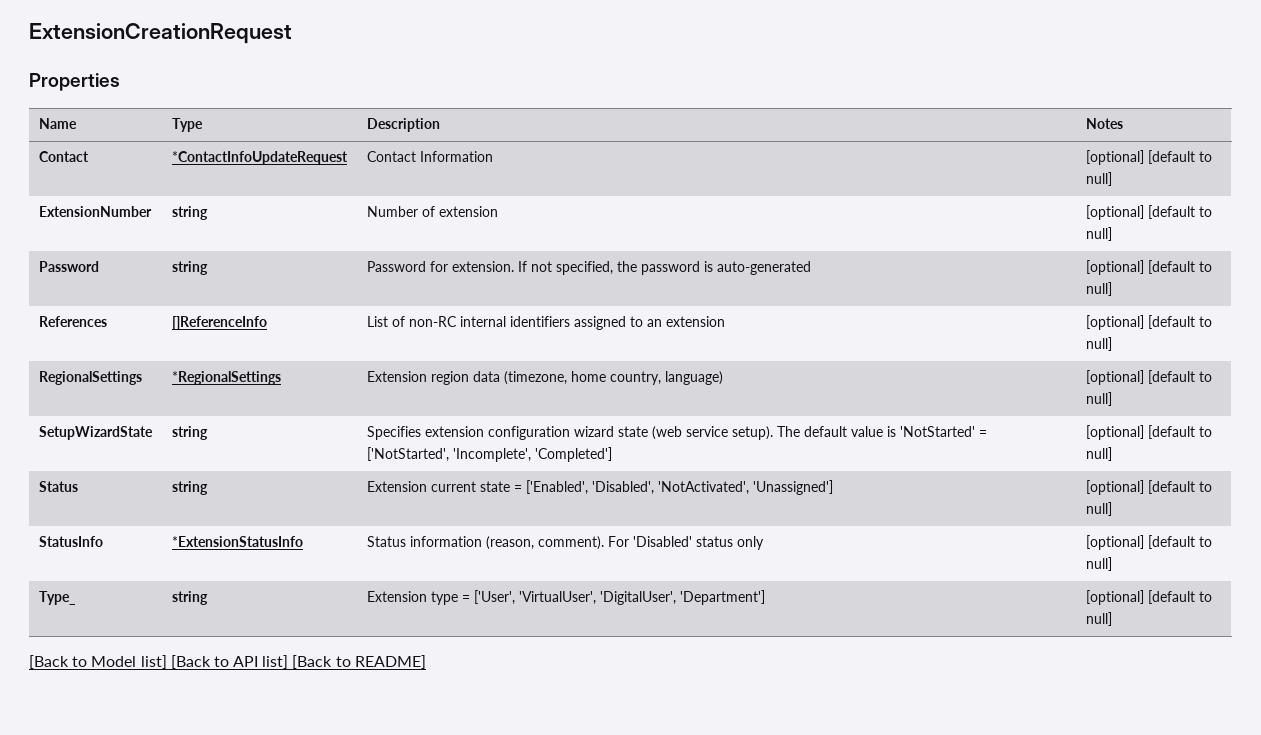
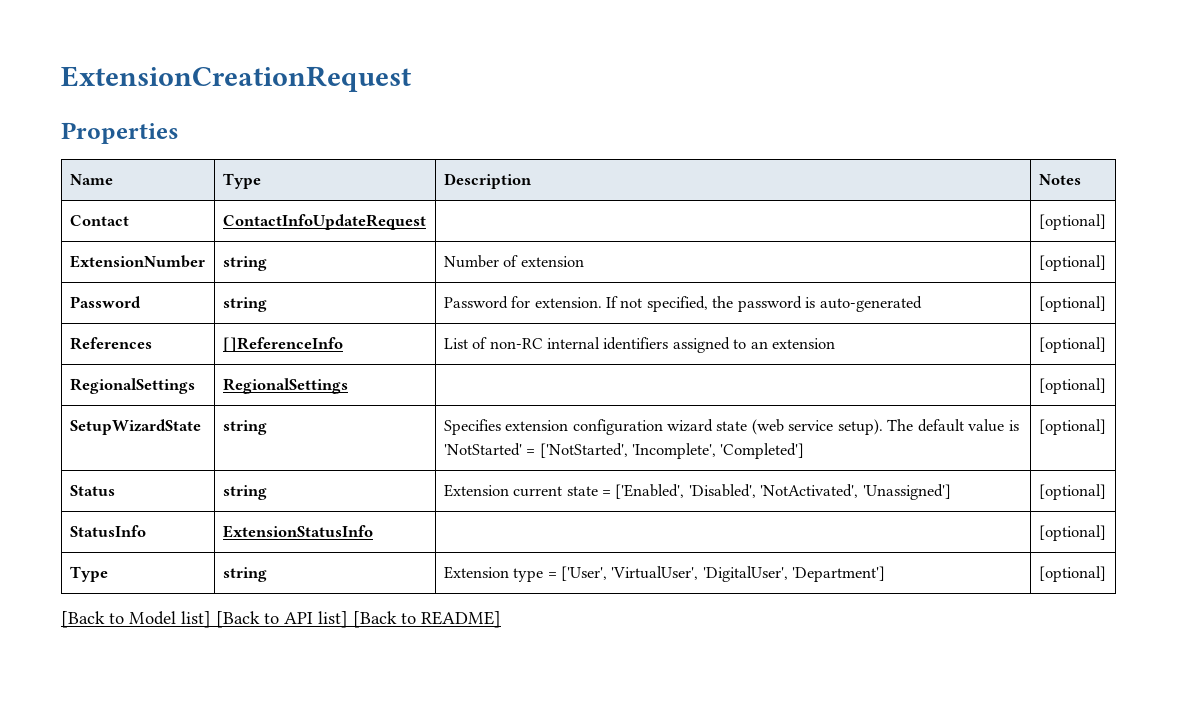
[171,151,348,165] [366,151,493,162] [1085,150,1212,165] [1085,172,1112,186] *ContactInfoUpdateRequest | Contact Information | [optional] [default to null] -> [222,214,426,230] [1038,214,1106,230] ContactInfoUpdateRequest | | [optional]
[1147,205,1212,219] [1085,227,1112,241] [default to null] -> (1106, 263) none
[1147,260,1212,274] [1085,282,1112,296] [default to null] -> (1106, 304) none
[1147,315,1212,329] [1085,337,1112,351] [38,371,142,385] [171,371,281,385] [366,371,723,385] [1085,370,1212,385] [1085,392,1112,406] [default to null] // RegionalSettings | *RegionalSettings | Extension region data (timezone, home country, language) | [optional] [default to null] -> [69,378,195,394] [222,378,348,394] [1038,378,1106,394] // RegionalSettings | RegionalSettings | | [optional]
[1147,425,1212,439] [1085,447,1112,461] [default to null] -> (1106, 427) none
[1147,480,1212,494] [1085,502,1112,516] [38,536,103,547] [171,536,303,547] [366,536,764,550] [1085,535,1212,550] [1085,557,1112,571] [38,591,76,605] [default to null] // StatusInfo | *ExtensionStatusInfo | Status information (reason, comment). For 'Disabled' status only | [optional] [default to null] // Type_ -> [69,525,146,537] [222,525,373,538] [1038,525,1106,541] [69,566,108,582] // StatusInfo | ExtensionStatusInfo | | [optional] // Type
[1147,590,1212,604] [1085,612,1112,626] [default to null] -> (1106, 574) none

